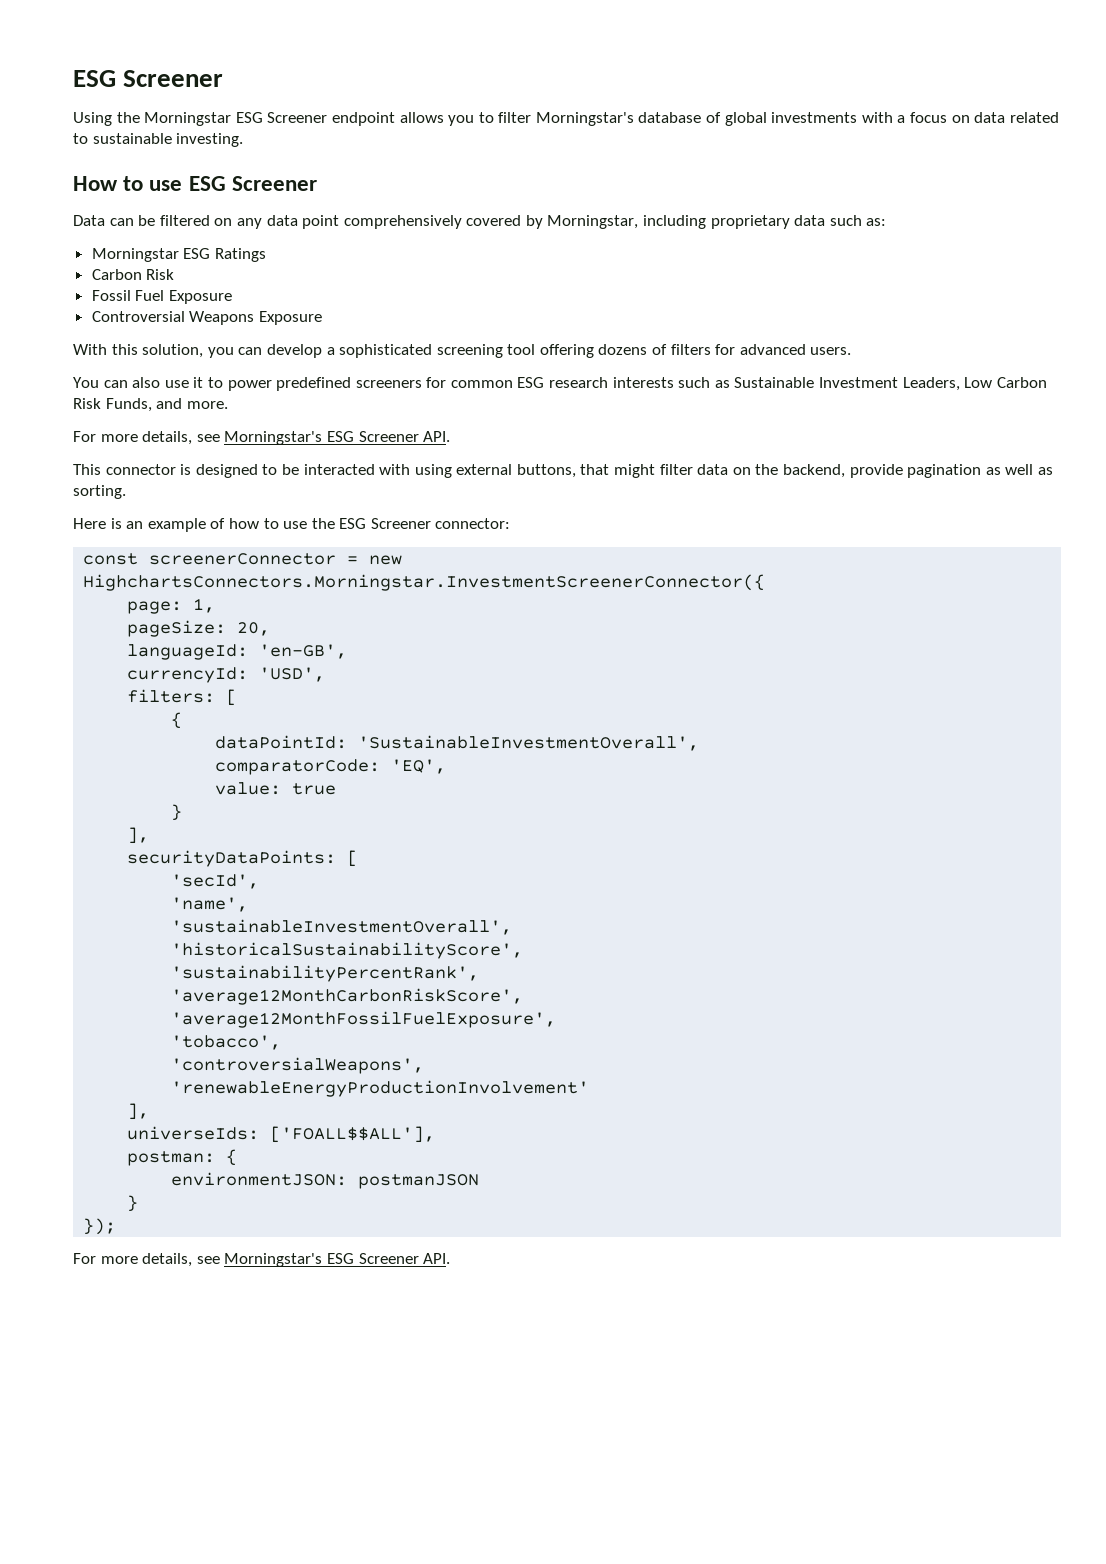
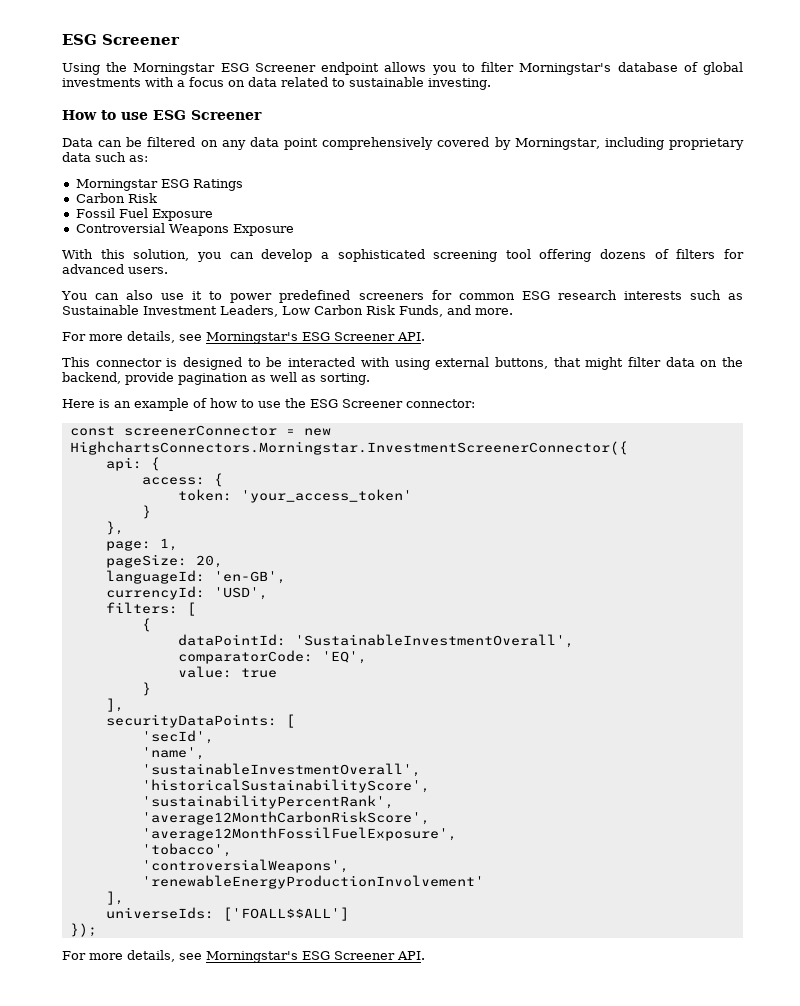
(766, 582) none -> [105,457,160,471] [141,473,223,487] [177,489,412,503] [141,505,151,519] [105,521,124,535] // api: { // access: { // token: 'your_access_token' // } // },
[270,1126,436,1143] [127,1149,238,1166] [171,1172,480,1189] [127,1195,139,1212] ['FOALL$$ALL'], // postman: { // environmentJSON: postmanJSON // } -> [222,907,349,921] ['FOALL$$ALL']

